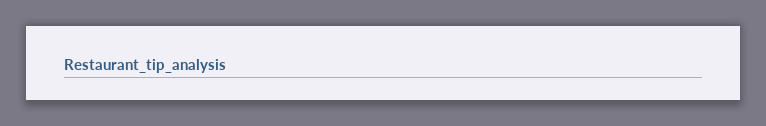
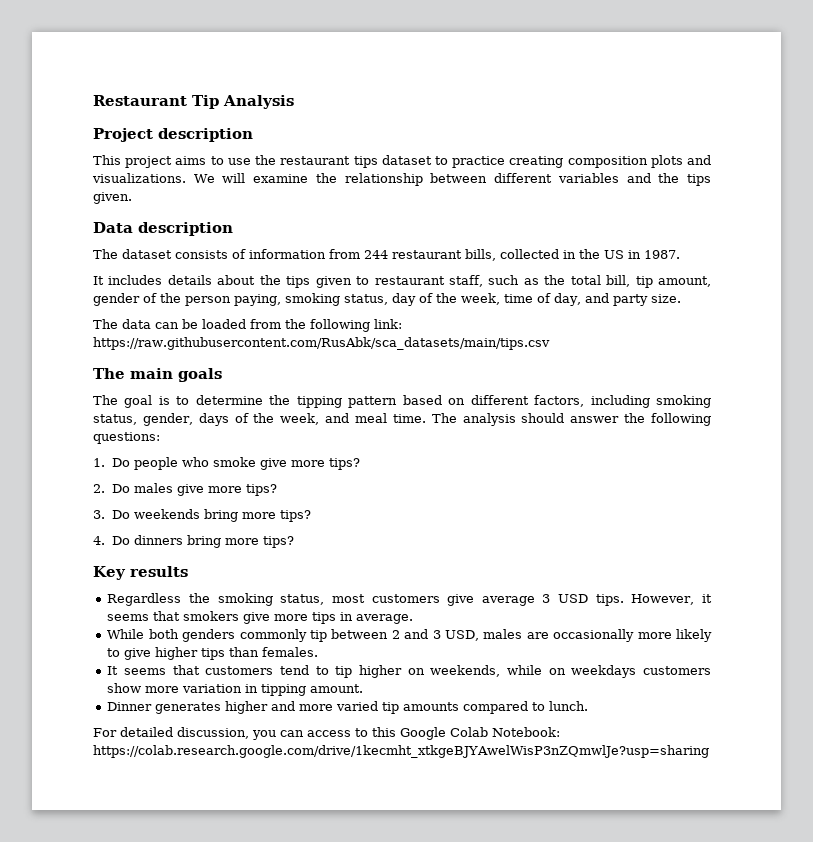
[64,59,226,73] Restaurant_tip_analysis -> [93,95,294,109] [93,128,253,142] [93,155,711,168] [92,173,711,186] [93,192,132,204] [93,222,233,236] [93,249,680,261] [93,275,711,288] [93,293,681,306] [93,319,402,332] [93,337,550,350] [93,368,222,382] [93,395,711,408] [93,413,712,426] [93,432,160,444] [93,457,360,470] [93,483,277,496] [93,509,311,522] [93,535,294,548] [93,566,188,580] [107,593,713,606] [107,611,414,624] [107,629,712,642] [107,647,319,660] [107,665,711,678] [107,683,364,696] [107,701,589,714] [93,727,560,740] [93,745,709,758] Restaurant Tip Analysis // Project description // This project aims to use the restaurant tips dataset to practice creating composition plots and visualizations. We will examine the relationship between different variables and the tips given. // Data description // The dataset consists of information from 244 restaurant bills, collected in the US in 1987. // It includes details about the tips given to restaurant staff, such as the total bill, tip amount, gender of the person paying, smoking status, day of the week, time of day, and party size. // The data can be loaded from the following link: https://raw.githubusercontent.com/RusAbk/sca_datasets/main/tips.csv // The main goals // The goal is to determine the tipping pattern based on different factors, including smoking status, gender, days of the week, and meal time. The analysis should answer the following questions: // 1. Do people who smoke give more tips? // 2. Do males give more tips? // 3. Do weekends bring more tips? // 4. Do dinners bring more tips? // Key results // Regardless the smoking status, most customers give average 3 USD tips. However, it seems that smokers give more tips in average. // While both genders commonly tip between 2 and 3 USD, males are occasionally more likely to give higher tips than females. // It seems that customers tend to tip higher on weekends, while on weekdays customers show more variation in tipping amount. // Dinner generates higher and more varied tip amounts compared to lunch. // For detailed discussion, you can access to this Google Colab Notebook: https://colab.research.google.com/drive/1kecmht_xtkgeBJYAwelWisP3nZQmwlJe?usp=sharing

